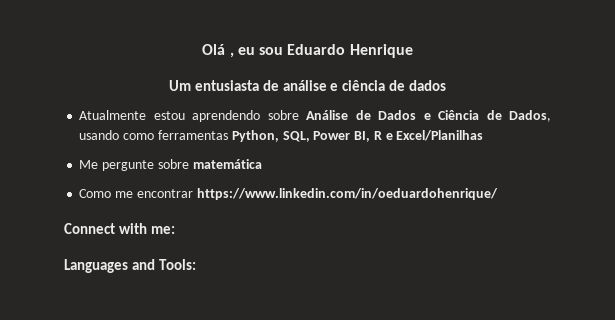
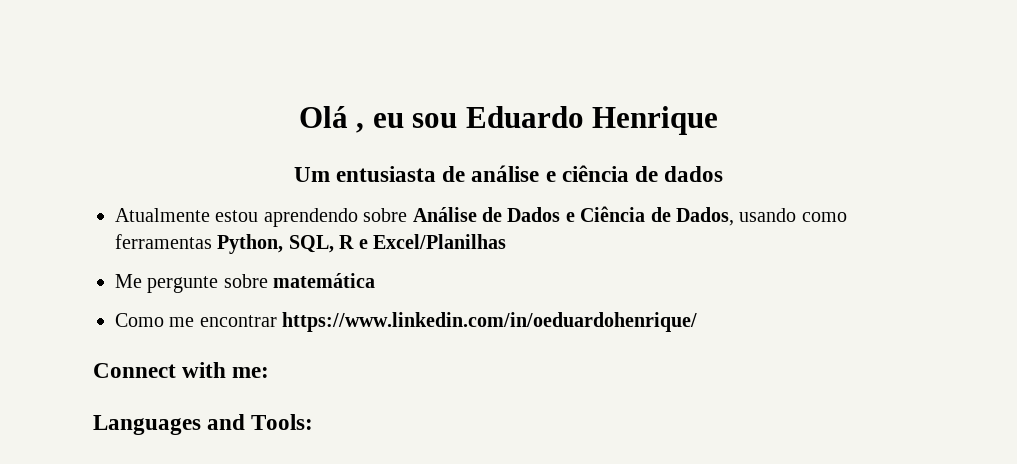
[313,131,371,142] Power BI, -> (334, 244) none

